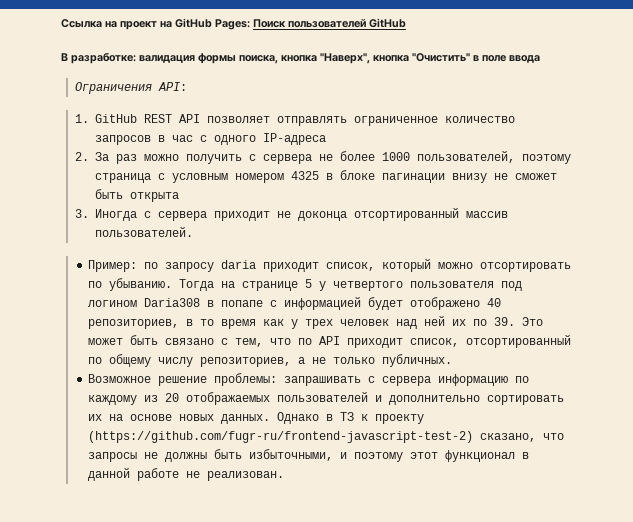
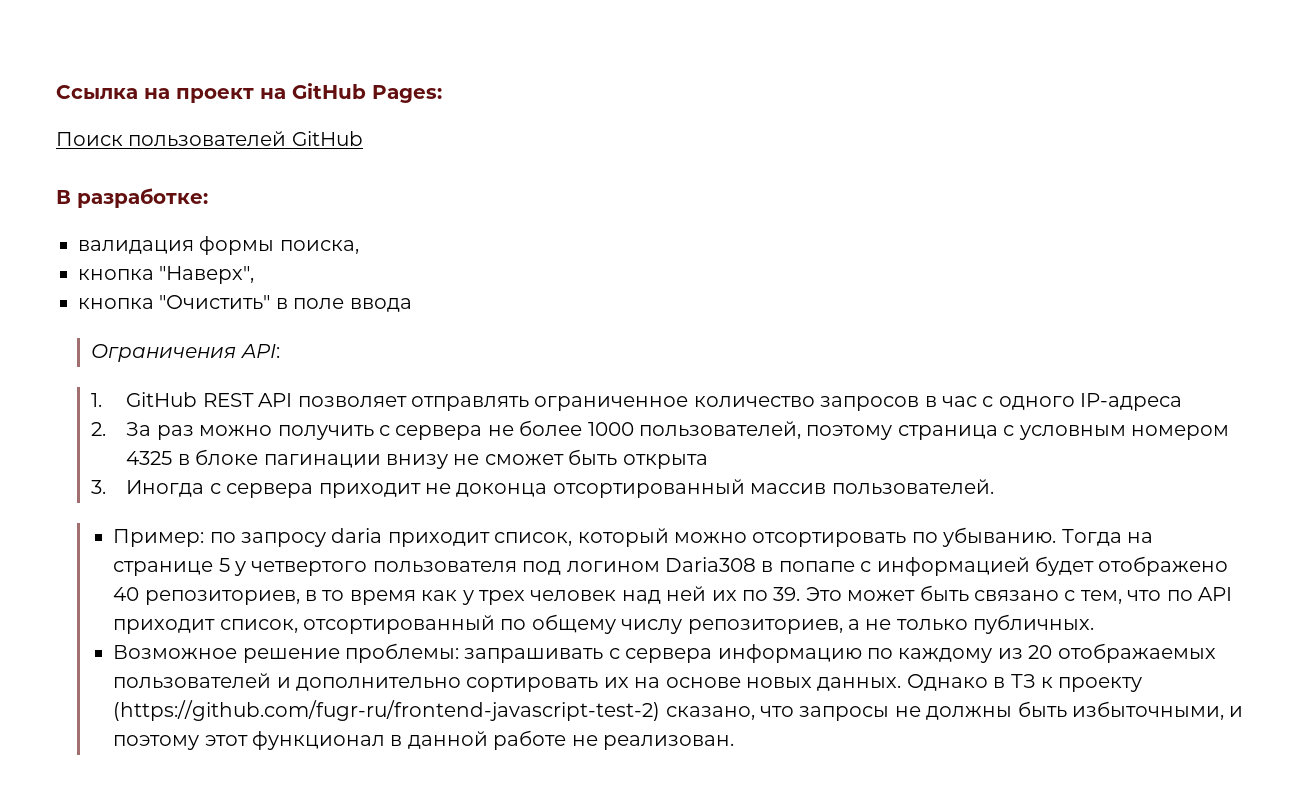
(250, 24) none -> (442, 94) //
(136, 58) none -> (208, 198) //
(278, 59) none -> (359, 247) //
(370, 58) none -> (255, 275) //

